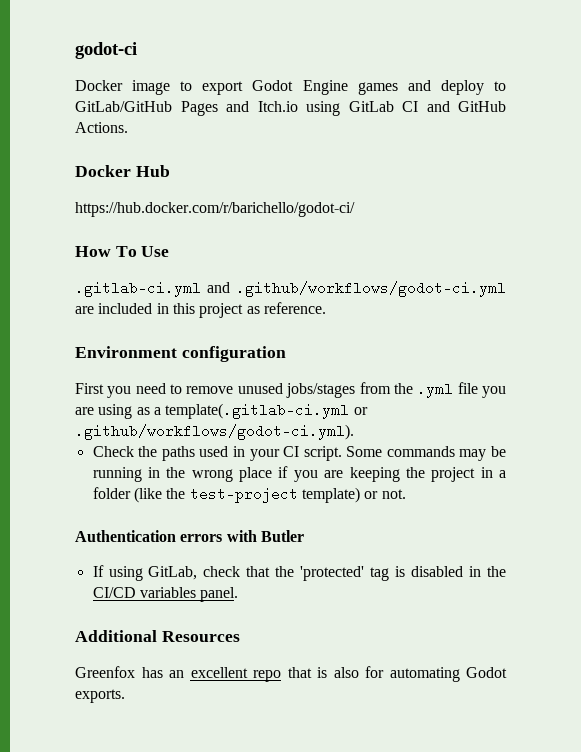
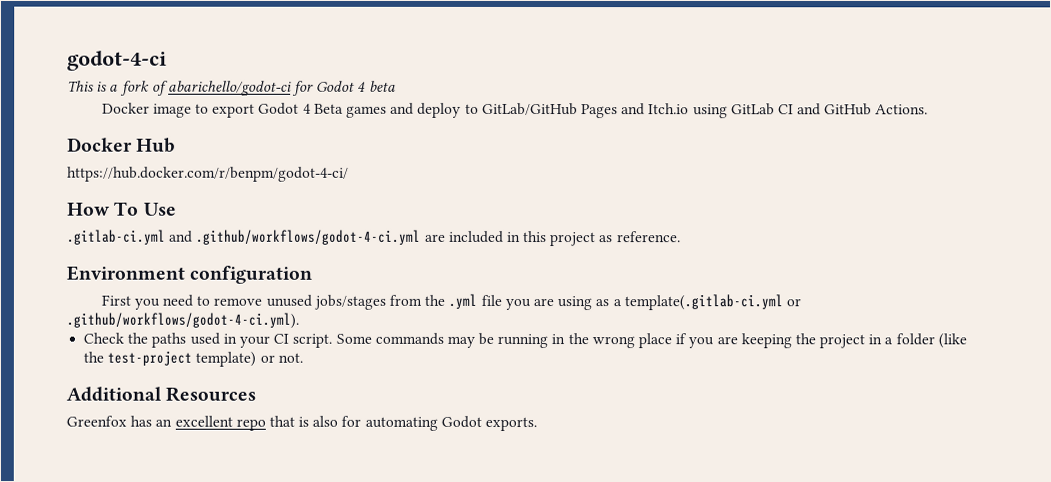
[75,42,137,59] godot-ci -> [67,50,167,71] [67,80,396,96] godot-4-ci // This is a fork of abarichello/godot-ci for Godot 4 beta
[302,80,348,95] Engine -> [302,103,344,114] 4 Beta
[75,202,355,217] https://hub.docker.com/r/barichello/godot-ci/ -> [67,166,349,182] https://hub.docker.com/r/benpm/godot-4-ci/
[236,281,506,297] .github/workflows/godot-ci.yml -> [195,229,422,245] .github/workflows/godot-4-ci.yml
[75,424,354,440] .github/workflows/godot-ci.yml). -> [66,312,299,329] .github/workflows/godot-4-ci.yml).
[75,530,304,542] [92,565,506,581] [92,587,239,602] // Authentication errors with Butler // If using GitLab, check that the 'protected' tag is disabled in the CI/CD variables panel. -> (303, 357) none

